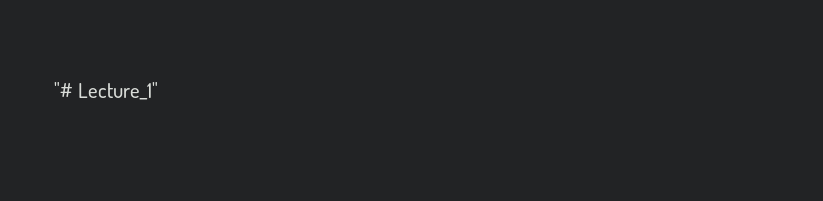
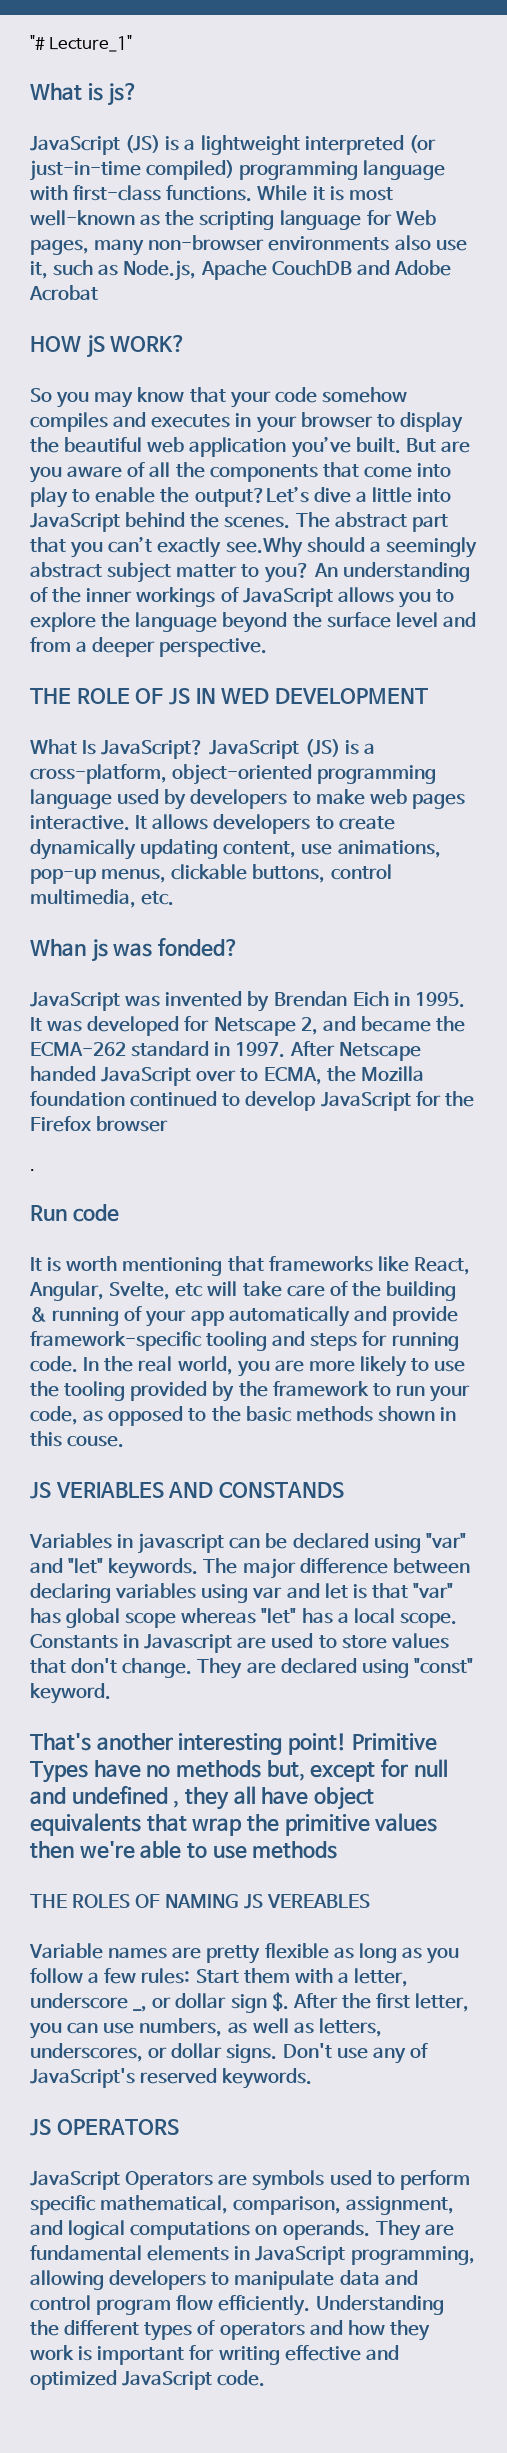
(158, 91) none -> [30,83,139,106] [30,135,436,155] [30,160,446,181] [30,185,393,202] [30,210,436,230] [30,235,467,256] [30,260,451,281] [29,285,98,301] [30,335,187,358] [30,387,407,408] [30,412,463,433] [30,436,470,458] [29,462,452,483] [30,486,452,508] [30,512,448,532] [30,536,477,558] [30,562,470,583] [30,587,455,608] [30,612,476,633] [30,637,268,657] [30,688,429,705] [30,739,375,759] [30,764,437,785] [30,789,465,810] [30,814,395,834] [30,839,442,860] [30,864,392,884] [30,889,175,908] [30,938,239,962] [30,991,465,1012] [30,1016,465,1036] [30,1041,421,1061] [30,1066,424,1086] [30,1091,474,1111] [30,1116,169,1132] [30,1169,35,1171] [30,1204,119,1222] [30,1256,470,1276] [29,1281,457,1301] [30,1306,458,1327] [30,1331,459,1351] [30,1356,466,1377] [30,1381,471,1402] [30,1406,457,1426] [30,1431,125,1448] [30,1482,345,1499] [29,1533,466,1554] [30,1558,470,1579] [30,1583,454,1603] [30,1608,457,1628] [30,1633,449,1653] [30,1658,473,1679] [30,1683,111,1704] [30,1733,437,1755] [30,1759,448,1783] [30,1786,375,1810] [30,1813,438,1836] [30,1840,338,1859] [30,1894,370,1909] [29,1943,459,1964] [30,1968,409,1987] [30,1992,470,2013] [29,2018,382,2039] [30,2043,428,2064] [30,2068,313,2089] [30,2119,179,2136] [30,2170,470,2191] [30,2195,455,2215] [30,2220,454,2241] [30,2245,476,2265] [30,2270,418,2290] [30,2295,445,2316] [30,2320,430,2341] [30,2345,399,2365] [30,2370,266,2390] // What is js? // JavaScript (JS) is a lightweight interpreted (or just-in-time compiled) programming language with first-class functions. While it is most well-known as the scripting language for Web pages, many non-browser environments also use it, such as Node.js, Apache CouchDB and Adobe Acrobat // HOW jS WORK? // So you may know that your code somehow compiles and executes in your browser to display the beautiful web application you’ve built. But are you aware of all the components that come into play to enable the output?Let’s dive a little into JavaScript behind the scenes. The abstract part that you can’t exactly see.Why should a seemingly abstract subject matter to you? An understanding of the inner workings of JavaScript allows you to explore the language beyond the surface level and from a deeper perspective. // THE ROLE OF JS IN WED DEVELOPMENT // What Is JavaScript? JavaScript (JS) is a cross-platform, object-oriented programming language used by developers to make web pages interactive. It allows developers to create dynamically updating content, use animations, pop-up menus, clickable buttons, control multimedia, etc. // Whan js was fonded? // JavaScript was invented by Brendan Eich in 1995. It was developed for Netscape 2, and became the ECMA-262 standard in 1997. After Netscape handed JavaScript over to ECMA, the Mozilla foundation continued to develop JavaScript for the Firefox browser // . // Run code // It is worth mentioning that frameworks like React, Angular, Svelte, etc will take care of the building & running of your app automatically and provide framework-specific tooling and steps for running code. In the real world, you are more likely to use the tooling provided by the framework to run your code, as opposed to the basic methods shown in this couse. // JS VERIABLES AND CONSTANDS // Variables in javascript can be declared using "var" and "let" keywords. The major difference between declaring variables using var and let is that "var" has global scope whereas "let" has a local scope. Constants in Javascript are used to store values that don't change. They are declared using "const" keyword. // That's another interesting point! Primitive Types have no methods but, except for null and undefined , they all have object equivalents that wrap the primitive values then we're able to use methods // THE ROLES OF NAMING JS VEREABLES // Variable names are pretty flexible as long as you follow a few rules: Start them with a letter, underscore _, or dollar sign $. After the first letter, you can use numbers, as well as letters, underscores, or dollar signs. Don't use any of JavaScript's reserved keywords. // JS OPERATORS // JavaScript Operators are symbols used to perform specific mathematical, comparison, assignment, and logical computations on operands. They are fundamental elements in JavaScript programming, allowing developers to manipulate data and control program flow efficiently. Understanding the different types of operators and how they work is important for writing effective and optimized JavaScript code.

